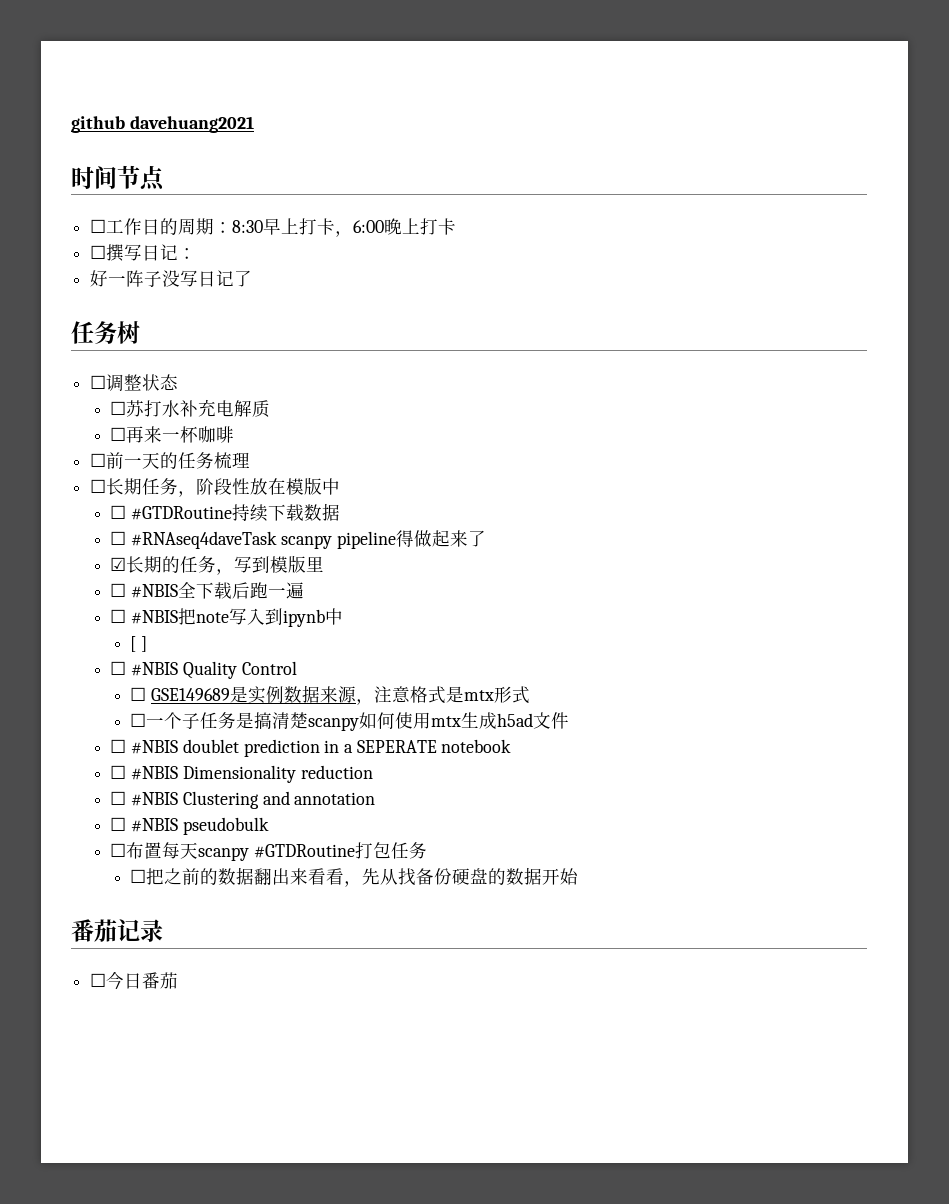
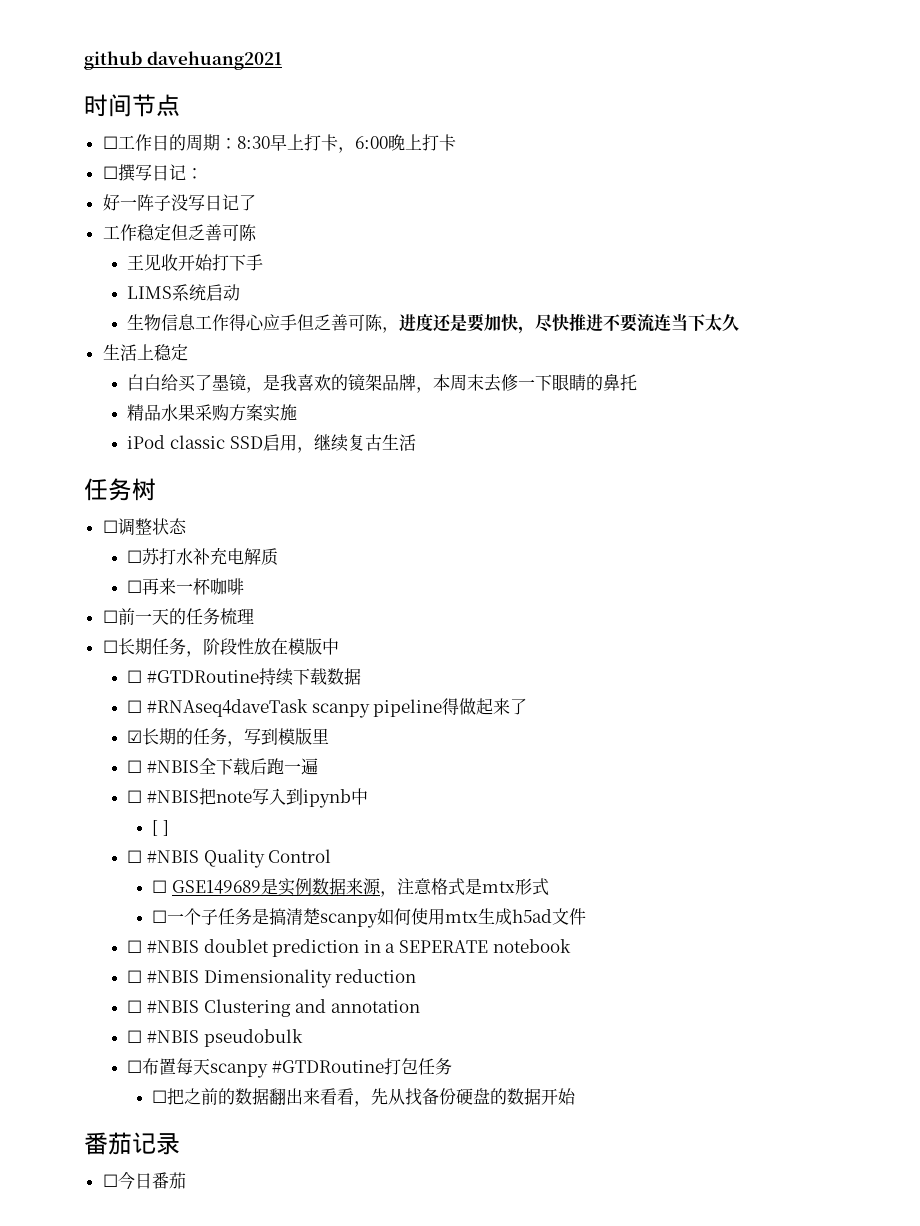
(253, 278) none -> [102,224,257,241] [127,254,264,271] [127,284,241,301] [127,313,740,334] [102,344,188,361] [127,373,638,393] [127,404,298,422] [127,434,416,453] // 工作稳定但乏善可陈 // 王见收开始打下手 // LIMS系统启动 // 生物信息工作得心应手但乏善可陈，进度还是要加快，尽快推进不要流连当下太久 // 生活上稳定 // 白白给买了墨镜，是我喜欢的镜架品牌，本周末去修一下眼睛的鼻托 // 精品水果采购方案实施 // iPod classic SSD启用，继续复古生活

